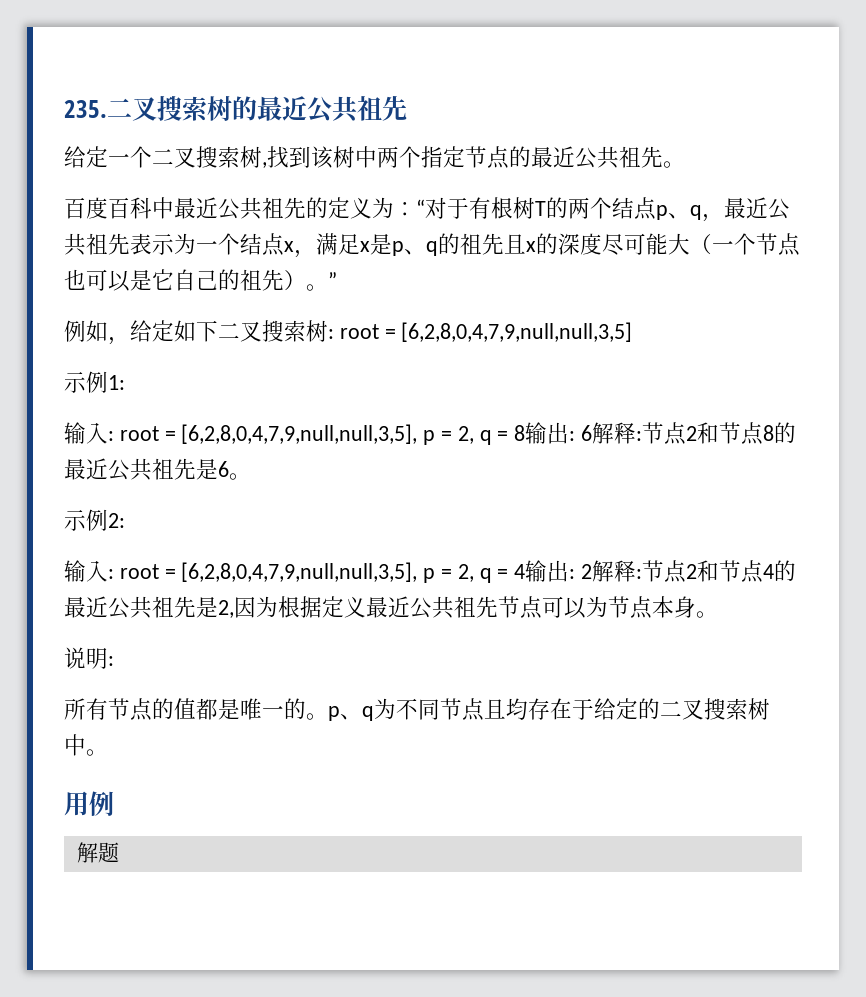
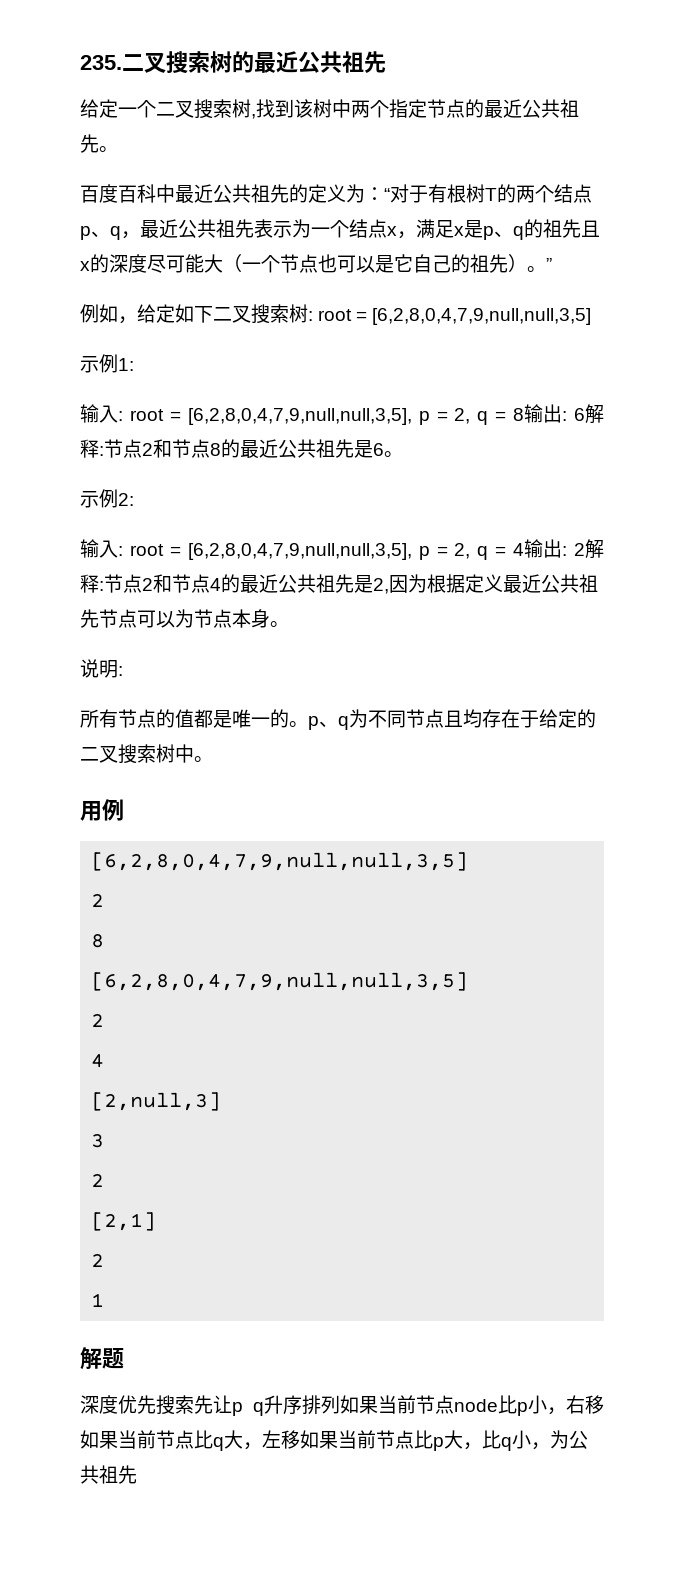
[76,842,119,863] 解题 -> [91,852,469,871] [91,894,105,907] [91,934,105,948] [91,972,469,991] [91,1014,105,1027] [91,1054,105,1068] [91,1092,222,1111] [91,1134,105,1148] [91,1174,105,1187] [91,1212,157,1231] [91,1254,105,1267] [91,1293,105,1307] [80,1347,124,1370] [80,1395,604,1416] [80,1430,588,1451] [80,1465,137,1484] [6,2,8,0,4,7,9,null,null,3,5] // 2 // 8 // [6,2,8,0,4,7,9,null,null,3,5] // 2 // 4 // [2,null,3] // 3 // 2 // [2,1] // 2 // 1 // 解题 // 深度优先搜索先让p q升序排列如果当前节点node比p小，右移如果当前节点比q大，左移如果当前节点比p大，比q小，为公共祖先

